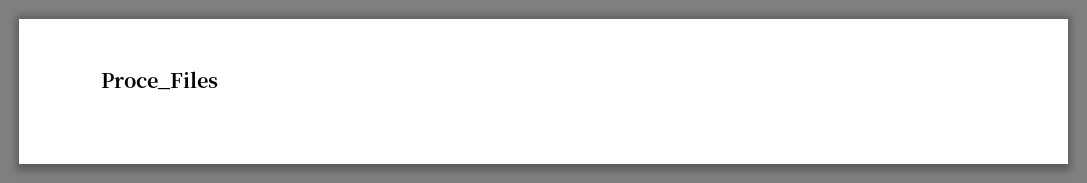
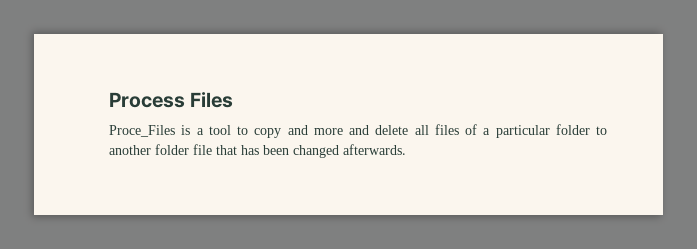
[101,71,218,90] Proce_Files -> [109,92,234,108] [109,124,607,138] [109,144,406,158] Process Files // Proce_Files is a tool to copy and more and delete all files of a particular folder to another folder file that has been changed afterwards.

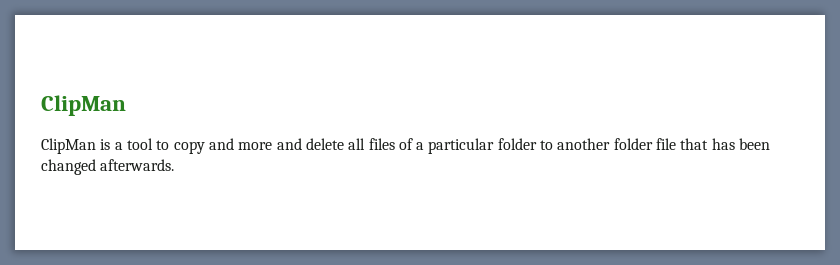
[109,92,234,108] [109,125,175,137] Process Files // Proce_Files -> [41,95,126,116] [41,138,96,154] ClipMan // ClipMan

